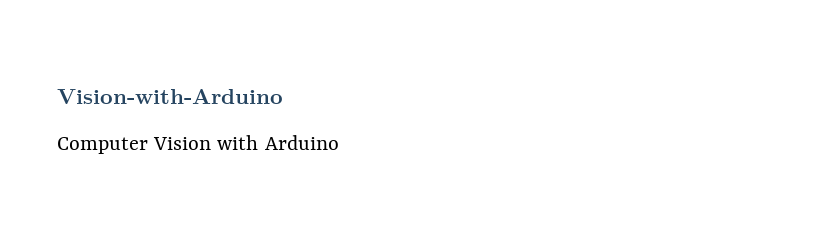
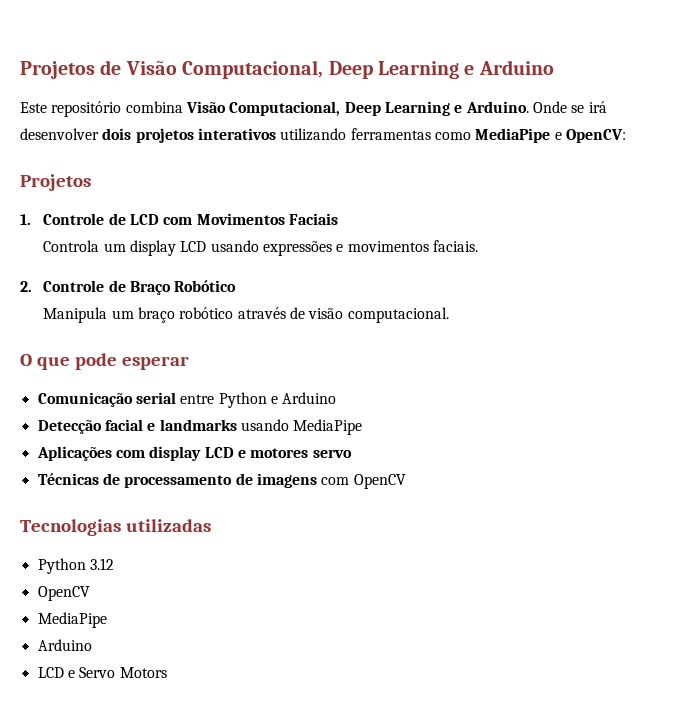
[57,89,283,104] [57,135,339,154] Vision-with-Arduino // Computer Vision with Arduino -> [20,60,554,79] [20,101,607,117] [20,128,626,143] [20,174,91,191] [20,213,338,225] [43,240,478,256] [20,280,237,295] [43,307,449,323] [20,353,189,370] [37,392,337,408] [37,419,363,435] [36,446,352,461] [37,473,406,489] [20,519,211,536] [37,558,114,574] [37,586,90,601] [37,612,107,628] [37,639,92,651] [37,667,167,678] Projetos de Visão Computacional, Deep Learning e Arduino // Este repositório combina Visão Computacional, Deep Learning e Arduino. Onde se irá desenvolver dois projetos interativos utilizando ferramentas como MediaPipe e OpenCV: // Projetos // 1. Controle de LCD com Movimentos Faciais // Controla um display LCD usando expressões e movimentos faciais. // 2. Controle de Braço Robótico // Manipula um braço robótico através de visão computacional. // O que pode esperar // Comunicação serial entre Python e Arduino // Detecção facial e landmarks usando MediaPipe // Aplicações com display LCD e motores servo // Técnicas de processamento de imagens com OpenCV // Tecnologias utilizadas // Python 3.12 // OpenCV // MediaPipe // Arduino // LCD e Servo Motors

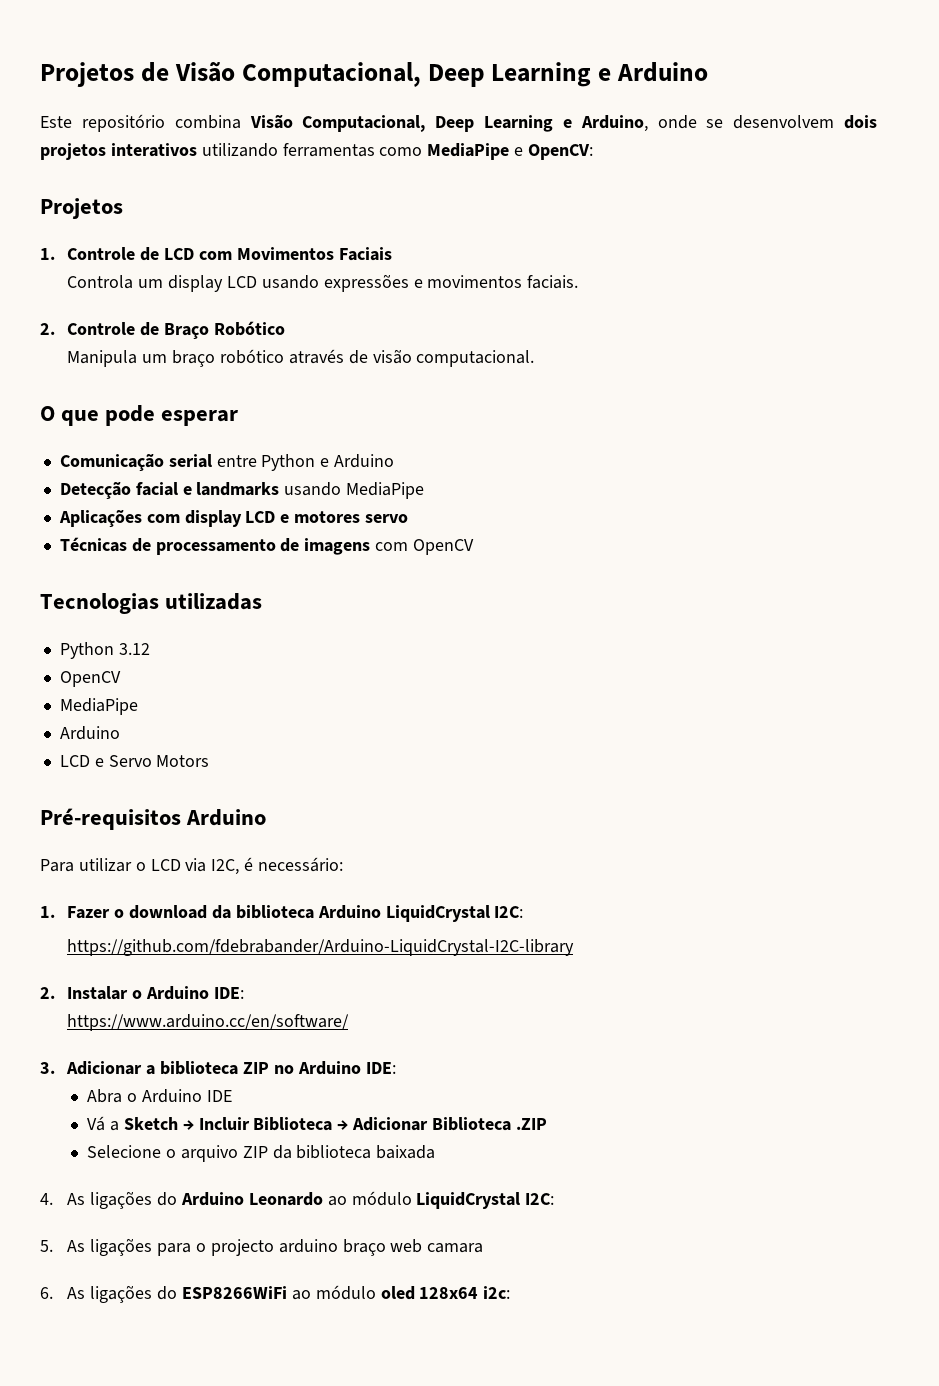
[465,101,607,113] [20,128,99,140] Arduino. Onde se irá desenvolver -> [580,115,835,132] Arduino, onde se desenvolvem
(167, 672) none -> [40,808,267,830] [40,857,344,875] [40,905,524,922] [67,939,575,956] [40,986,244,1000] [67,1014,350,1031] [40,1061,396,1075] [87,1089,232,1103] [87,1116,547,1131] [87,1145,436,1162] [40,1191,555,1209] [40,1238,484,1256] [40,1285,511,1303] // Pré-requisitos Arduino // Para utilizar o LCD via I2C, é necessário: // 1. Fazer o download da biblioteca Arduino LiquidCrystal I2C: // https://github.com/fdebrabander/Arduino-LiquidCrystal-I2C-library // 2. Instalar o Arduino IDE: // https://www.arduino.cc/en/software/ // 3. Adicionar a biblioteca ZIP no Arduino IDE: // Abra o Arduino IDE // Vá a Sketch → Incluir Biblioteca → Adicionar Biblioteca .ZIP // Selecione o arquivo ZIP da biblioteca baixada // 4. As ligações do Arduino Leonardo ao módulo LiquidCrystal I2C: // 5. As ligações para o projecto arduino braço web camara // 6. As ligações do ESP8266WiFi ao módulo oled 128x64 i2c:

